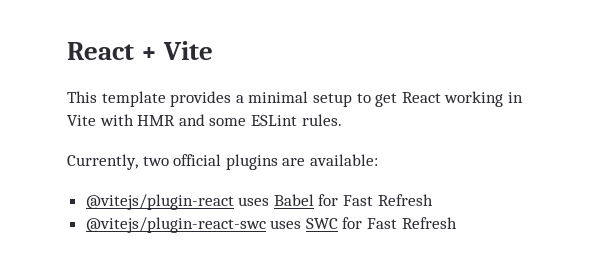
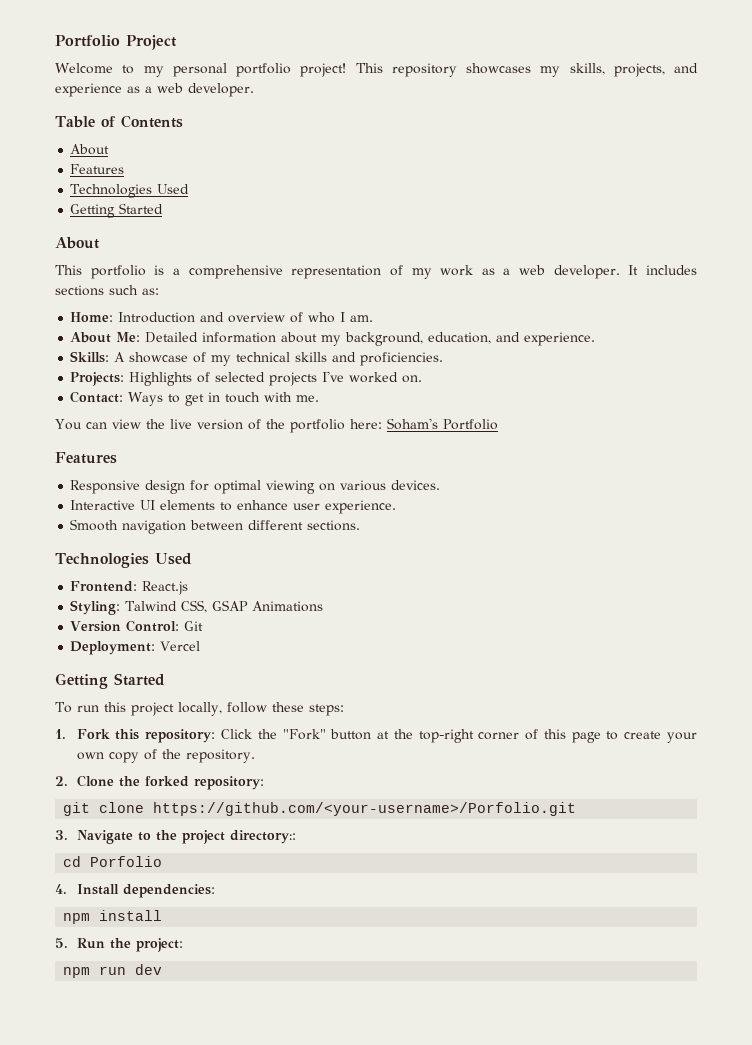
[67,41,214,60] [67,91,523,107] [67,114,342,126] [67,154,378,170] [85,194,433,210] [85,217,457,233] React + Vite // This template provides a minimal setup to get React working in Vite with HMR and some ESLint rules. // Currently, two official plugins are available: // @vitejs/plugin-react uses Babel for Fast Refresh // @vitejs/plugin-react-swc uses SWC for Fast Refresh -> [55,35,177,50] [55,63,698,77] [55,83,254,97] [55,115,183,128] [70,144,110,155] [70,164,125,174] [70,184,190,198] [70,203,164,218] [55,237,99,249] [55,265,697,279] [55,285,159,296] [70,312,374,323] [70,332,596,346] [70,351,444,366] [70,371,423,386] [70,391,320,406] [55,418,498,433] [55,452,117,464] [70,480,441,494] [70,500,397,514] [70,519,361,534] [55,553,192,568] [70,581,189,595] [70,600,324,615] [70,620,204,632] [70,641,201,655] [55,673,165,689] [55,702,344,716] [55,729,697,743] [76,749,255,763] [55,775,264,790] [63,802,577,816] [55,830,296,844] [63,856,163,867] [55,884,215,898] [63,910,163,924] [55,938,183,952] [63,964,163,978] Portfolio Project // Welcome to my personal portfolio project! This repository showcases my skills, projects, and experience as a web developer. // Table of Contents // About // Features // Technologies Used // Getting Started // About // This portfolio is a comprehensive representation of my work as a web developer. It includes sections such as: // Home: Introduction and overview of who I am. // About Me: Detailed information about my background, education, and experience. // Skills: A showcase of my technical skills and proficiencies. // Projects: Highlights of selected projects I've worked on. // Contact: Ways to get in touch with me. // You can view the live version of the portfolio here: Soham's Portfolio // Features // Responsive design for optimal viewing on various devices. // Interactive UI elements to enhance user experience. // Smooth navigation between different sections. // Technologies Used // Frontend: React.js // Styling: Talwind CSS, GSAP Animations // Version Control: Git // Deployment: Vercel // Getting Started // To run this project locally, follow these steps: // 1. Fork this repository: Click the "Fork" button at the top-right corner of this page to create your own copy of the repository. // 2. Clone the forked repository: // git clone https://github.com/<your-username>/Porfolio.git // 3. Navigate to the project directory:: // cd Porfolio // 4. Install dependencies: // npm install // 5. Run the project: // npm run dev

